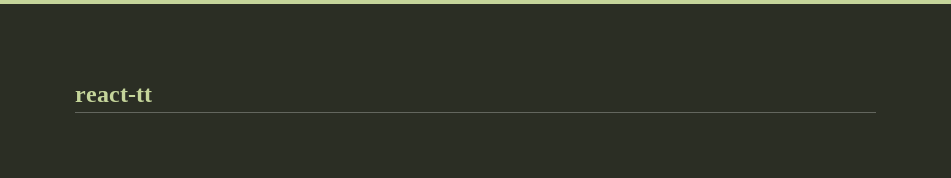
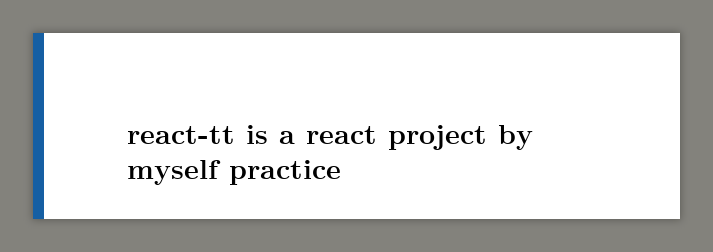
(152, 95) none -> [246,125,533,150] [127,160,341,185] is a react project by myself practice

